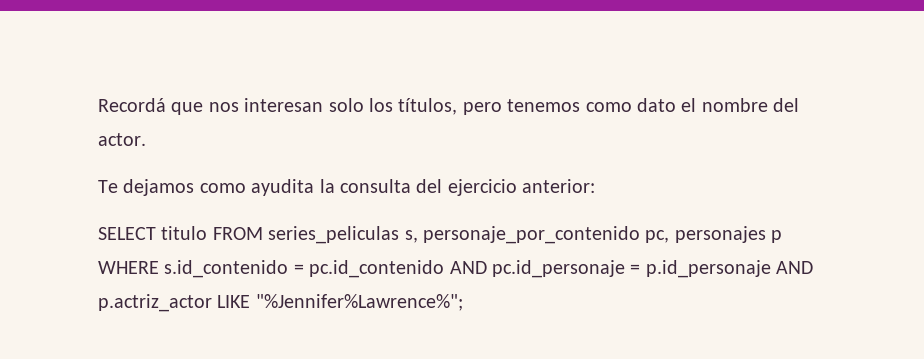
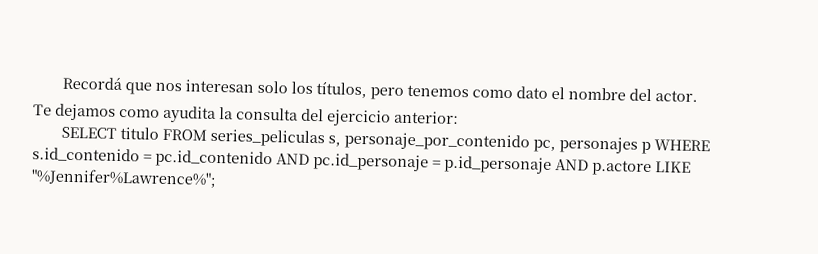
[98,294,212,312] p.actriz_actor -> [592,159,652,177] p.actore

